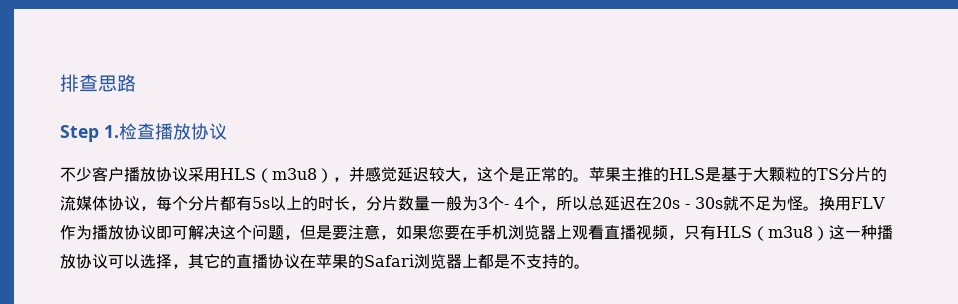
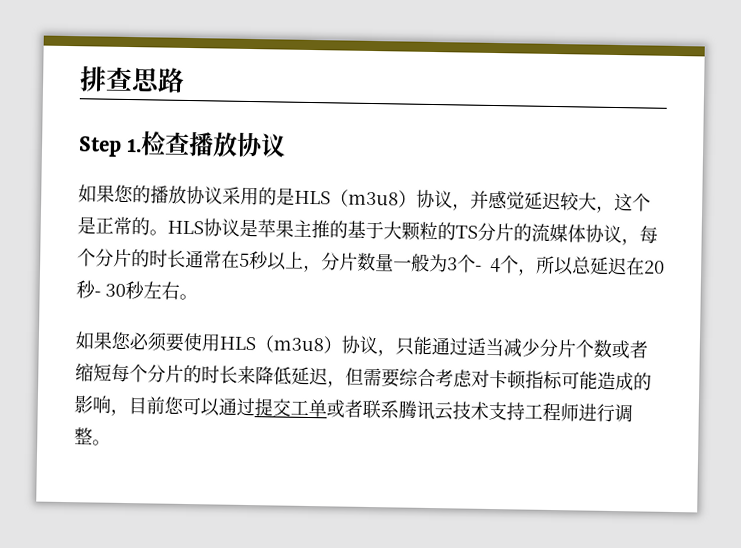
[60,166,124,182] 不少客户 -> [78,184,151,204] 如果您的
[220,168,333,183] HLS（m3u8） -> [258,187,453,209] 的是HLS（m3u8）协议
(589, 179) none -> [167,218,258,238] HLS协议是
[669,167,721,182] HLS是 -> (348, 229) none
[220,196,350,211] 都有5s以上的时长 -> [131,249,304,271] 的时长通常在5秒以上
[652,196,885,211] [60,224,893,241] [60,253,574,269] 20s - 30s就不足为怪。换用FLV作为播放协议即可解决这个问题，但是要注意，如果您要在手机浏览器上观看直播视频，只有HLS（m3u8）这一种播放协议可以选择，其它的直播协议在苹果的Safari浏览器上都是不支持的 -> [644,260,665,274] [76,280,198,301] [75,331,648,359] [75,363,652,391] [74,395,633,423] [74,427,93,445] 20秒- 30秒左右。 // 如果您必须要使用HLS（m3u8）协议，只能通过适当减少分片个数或者缩短每个分片的时长来降低延迟，但需要综合考虑对卡顿指标可能造成的影响，目前您可以通过提交工单或者联系腾讯云技术支持工程师进行调整

